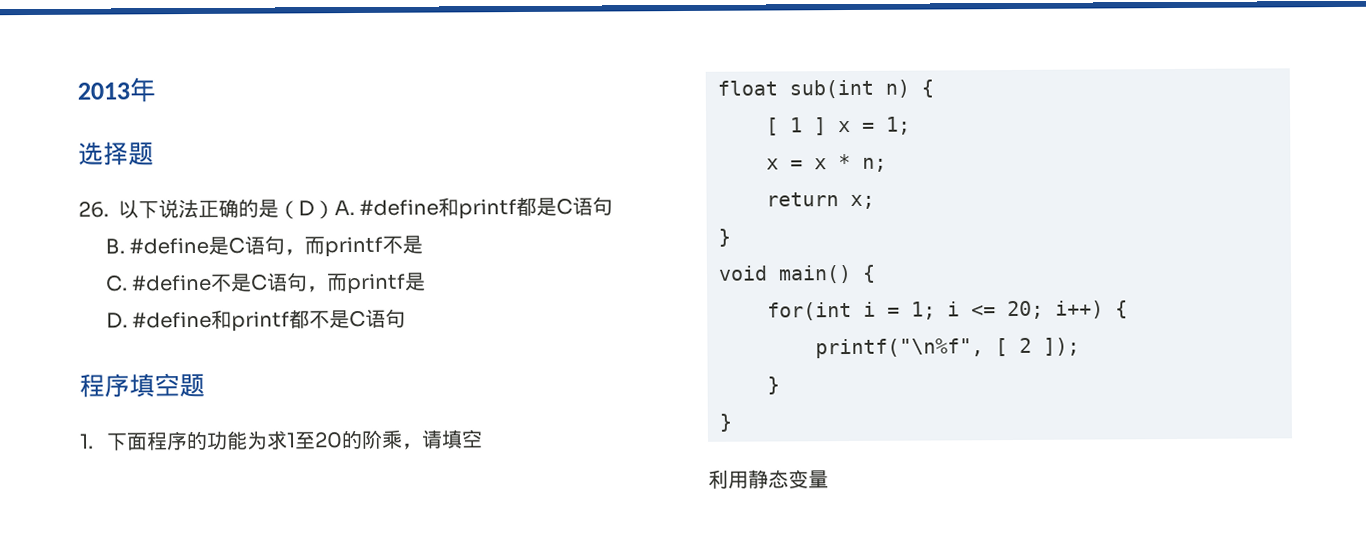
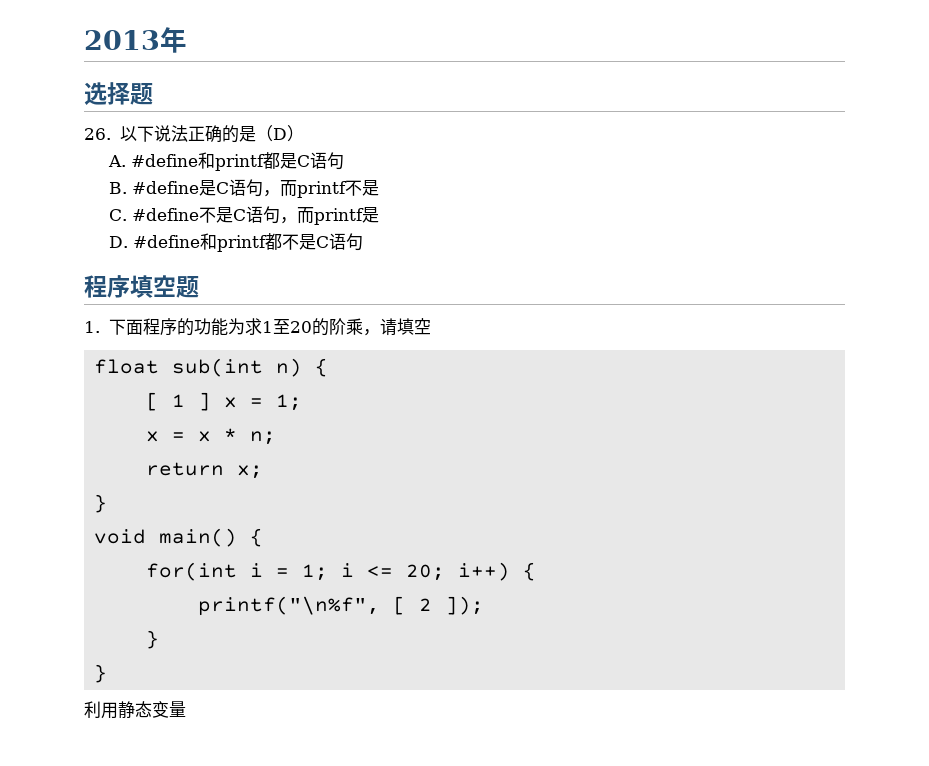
(335, 210) none -> (304, 133) //

